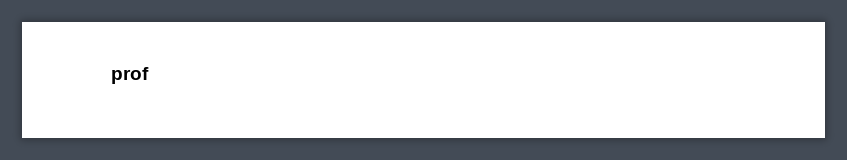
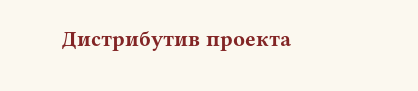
[111,67,149,84] prof -> [62,31,292,51] Дистрибутив проекта

